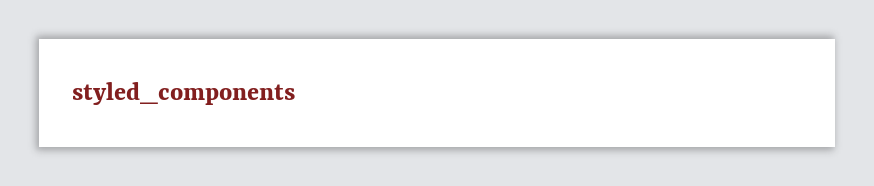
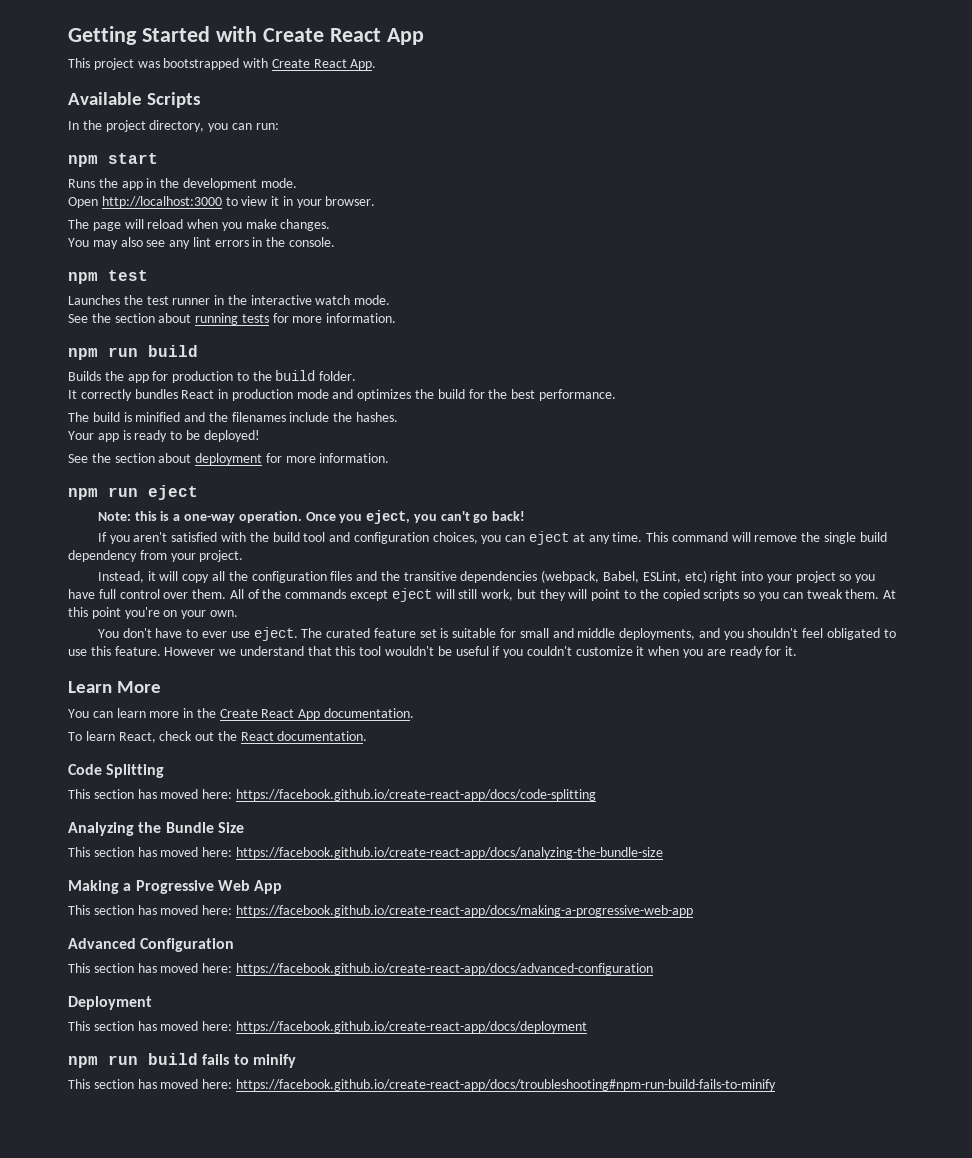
[72,82,295,105] styled_components -> [68,26,424,45] [68,58,377,70] [68,92,202,108] [68,120,279,132] [68,153,158,167] [68,178,297,190] [68,196,376,208] [68,219,331,231] [68,237,336,249] [68,270,148,284] [68,295,391,305] [68,313,397,325] [68,345,198,360] [68,370,357,383] [68,389,616,401] [68,412,399,422] [68,430,260,442] [68,453,390,465] [68,485,198,500] [97,510,526,524] [97,531,887,545] [68,550,244,562] [97,570,876,583] [68,588,897,602] [68,607,238,619] [97,627,896,641] [68,646,798,658] [68,681,162,693] [68,708,415,720] [68,731,368,743] [68,764,165,778] [68,789,596,801] [68,822,244,836] [68,847,663,859] [68,880,283,894] [68,905,693,917] [68,938,235,952] [68,963,653,975] [68,996,152,1010] [68,1021,587,1033] [68,1053,296,1068] [68,1079,776,1091] Getting Started with Create React App // This project was bootstrapped with Create React App. // Available Scripts // In the project directory, you can run: // npm start // Runs the app in the development mode. // Open http://localhost:3000 to view it in your browser. // The page will reload when you make changes. // You may also see any lint errors in the console. // npm test // Launches the test runner in the interactive watch mode. // See the section about running tests for more information. // npm run build // Builds the app for production to the build folder. // It correctly bundles React in production mode and optimizes the build for the best performance. // The build is minified and the filenames include the hashes. // Your app is ready to be deployed! // See the section about deployment for more information. // npm run eject // Note: this is a one-way operation. Once you eject, you can't go back! // If you aren't satisfied with the build tool and configuration choices, you can eject at any time. This command will remove the single build dependency from your project. // Instead, it will copy all the configuration files and the transitive dependencies (webpack, Babel, ESLint, etc) right into your project so you have full control over them. All of the commands except eject will still work, but they will point to the copied scripts so you can tweak them. At this point you're on your own. // You don't have to ever use eject. The curated feature set is suitable for small and middle deployments, and you shouldn't feel obligated to use this feature. However we understand that this tool wouldn't be useful if you couldn't customize it when you are ready for it. // Learn More // You can learn more in the Create React App documentation. // To learn React, check out the React documentation. // Code Splitting // This section has moved here: https://facebook.github.io/create-react-app/docs/code-splitting // Analyzing the Bundle Size // This section has moved here: https://facebook.github.io/create-react-app/docs/analyzing-the-bundle-size // Making a Progressive Web App // This section has moved here: https://facebook.github.io/create-react-app/docs/making-a-progressive-web-app // Advanced Configuration // This section has moved here: https://facebook.github.io/create-react-app/docs/advanced-configuration // Deployment // This section has moved here: https://facebook.github.io/create-react-app/docs/deployment // npm run build fails to minify // This section has moved here: https://facebook.github.io/create-react-app/docs/troubleshooting#npm-run-build-fails-to-minify

